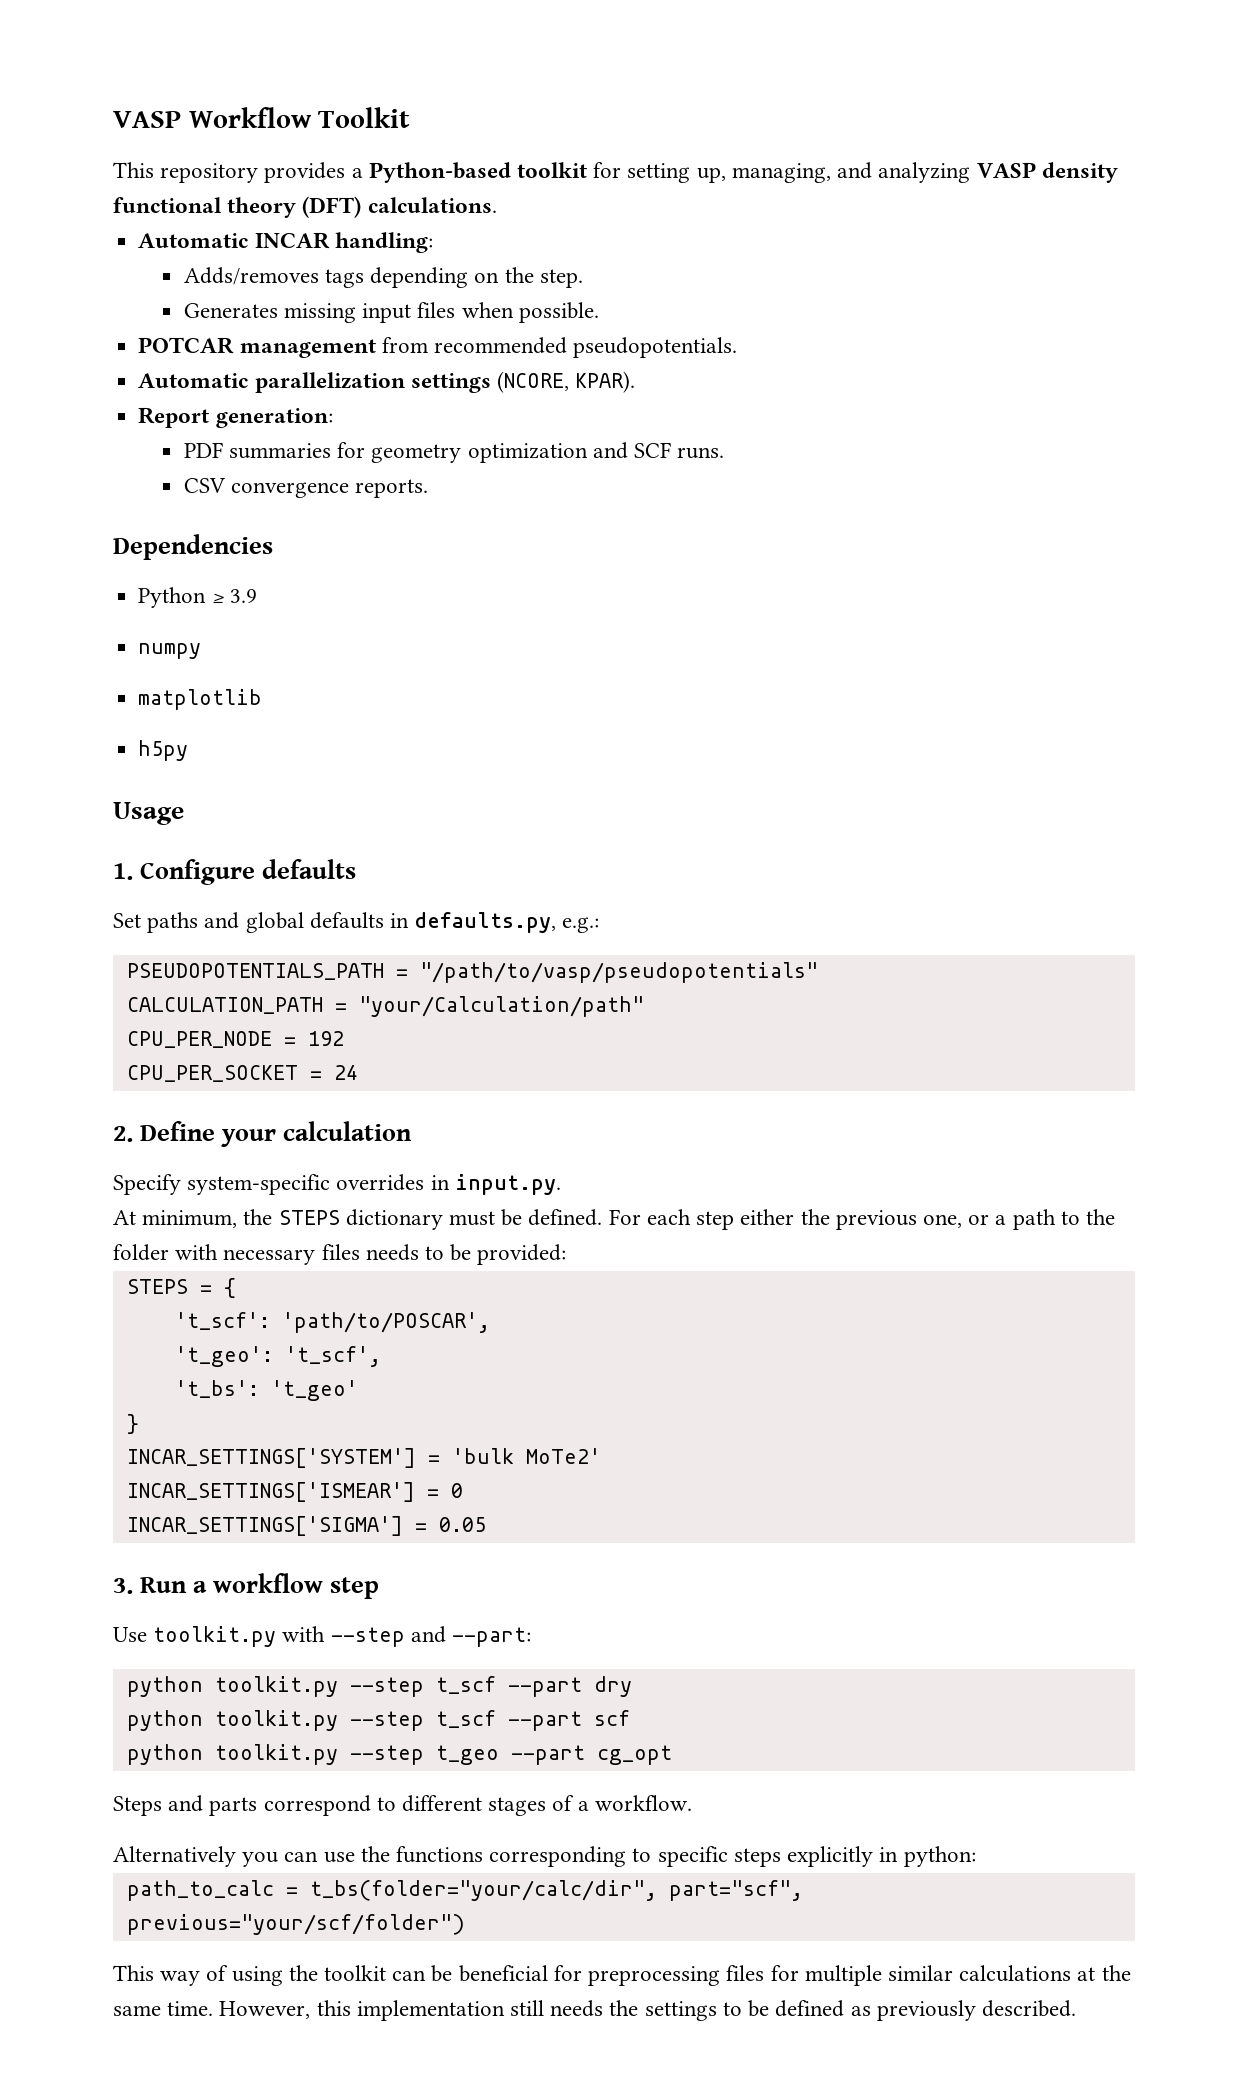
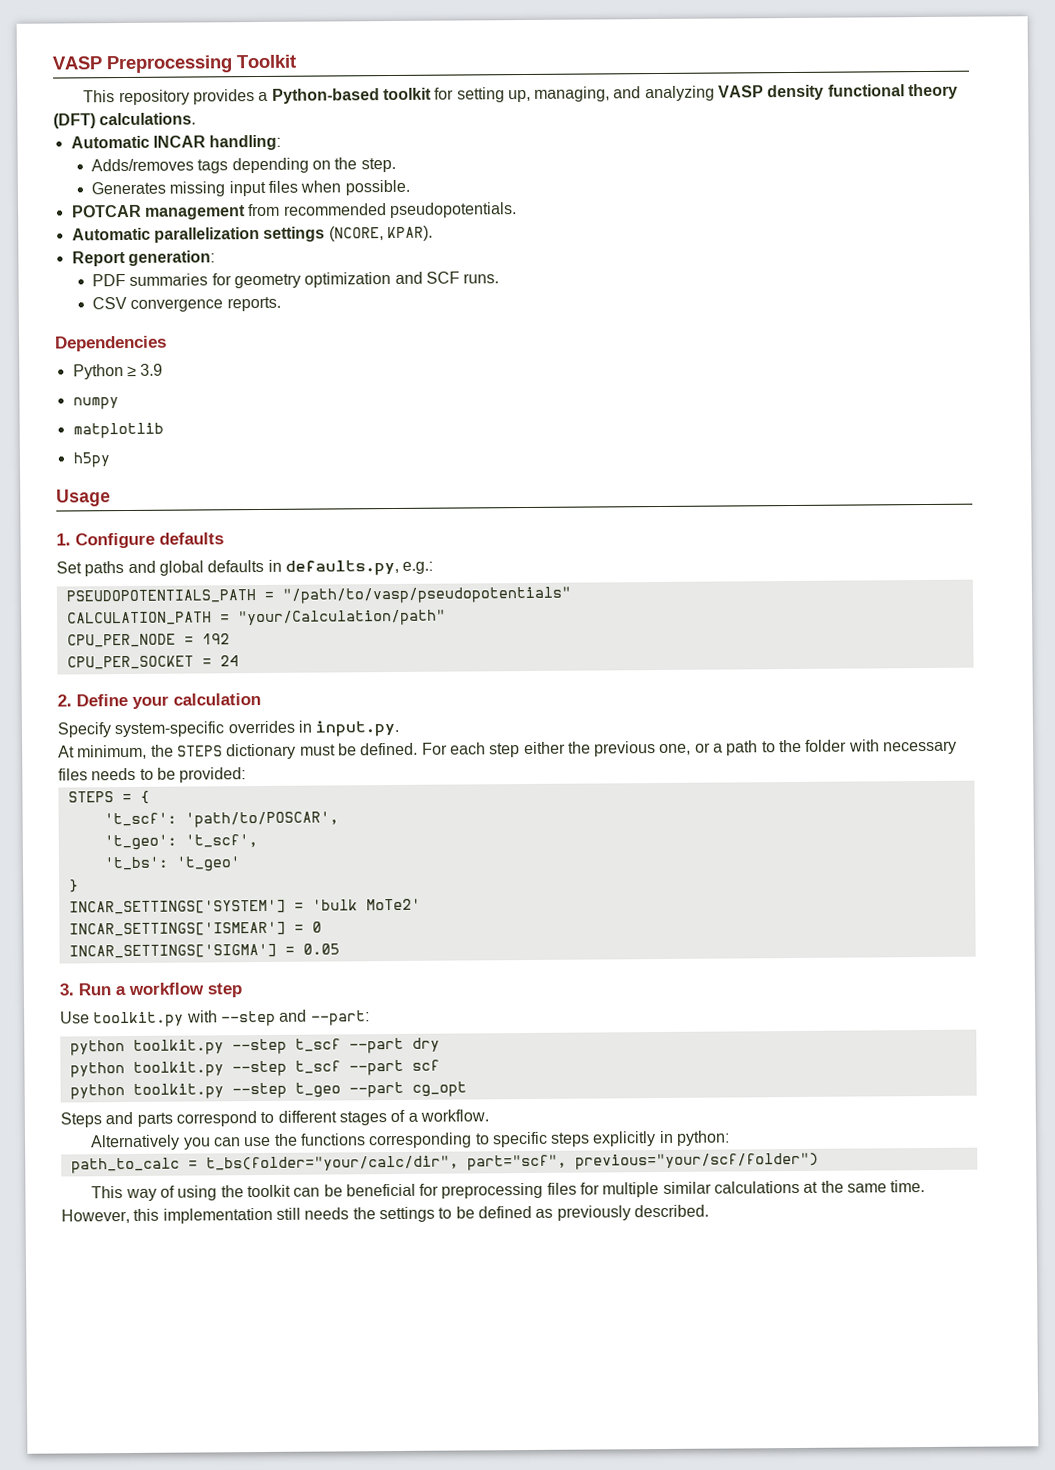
[113,107,312,128] VASP Workflow -> [52,55,233,74] VASP Preprocessing

